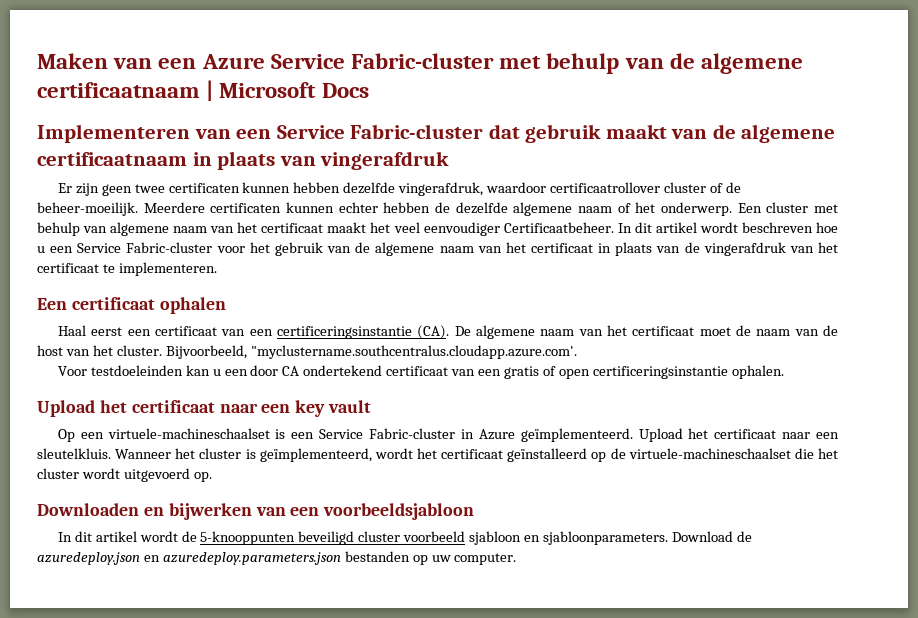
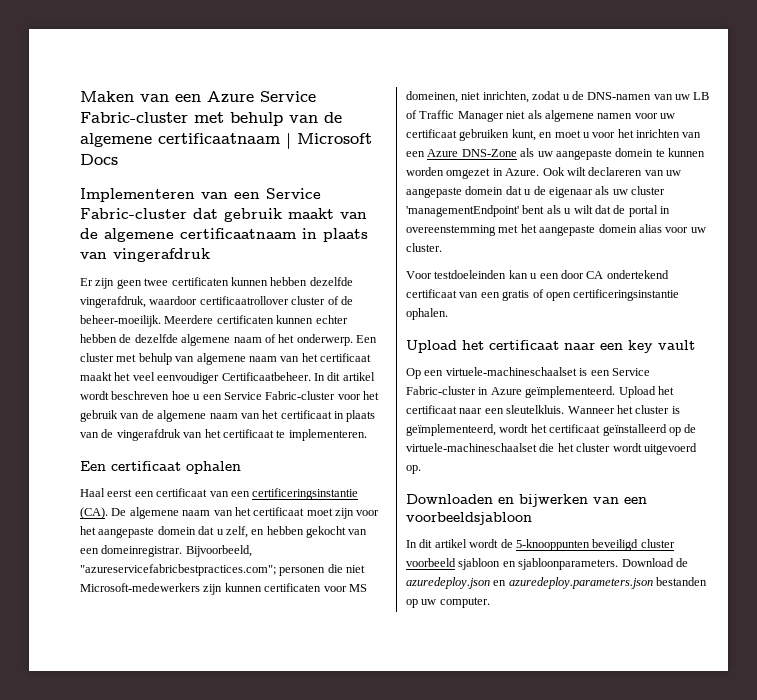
[735,325,838,336] [37,345,113,356] de naam van de host van het -> [335,508,380,519] [80,526,368,538] [80,545,252,557] [80,564,366,576] [80,583,367,595] [406,91,710,103] [406,110,675,122] [406,129,702,141] [406,148,705,160] [406,167,681,179] [406,186,665,198] [406,205,670,217] [406,224,706,236] zijn voor het aangepaste domein dat u zelf, en hebben gekocht van een domeinregistrar. Bijvoorbeeld, "azureservicefabricbestpractices.com"; personen die niet Microsoft-medewerkers zijn kunnen certificaten voor MS domeinen, niet inrichten, zodat u de DNS-namen van uw LB of Traffic Manager niet als algemene namen voor uw certificaat gebruiken kunt, en moet u voor het inrichten van een Azure DNS-Zone als uw aangepaste domein te kunnen worden omgezet in Azure. Ook wilt declareren van uw aangepaste domein dat u de eigenaar als uw cluster 'managementEndpoint' bent als u wilt dat de portal in overeenstemming met het aangepaste domein alias voor uw
[165,345,577,359] Bijvoorbeeld, "myclustername.southcentralus.cloudapp.azure.com'. -> (442, 247) none

